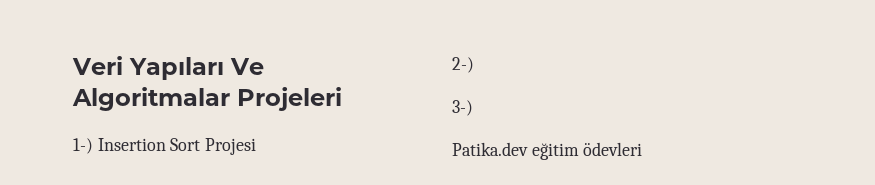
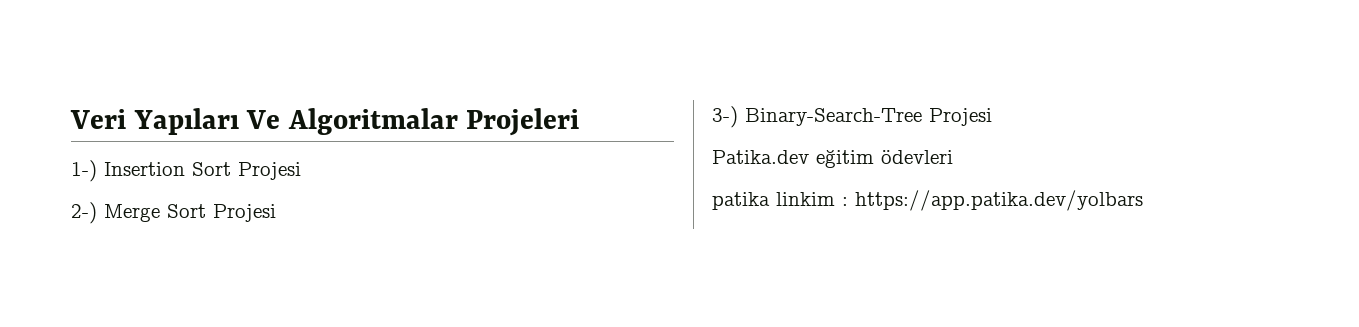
(474, 65) none -> [104,204,276,222] Merge Sort Projesi
(473, 108) none -> [745,108,992,126] Binary-Search-Tree Projesi
(643, 149) none -> [712,190,1143,211] // patika linkim : https://app.patika.dev/yolbars

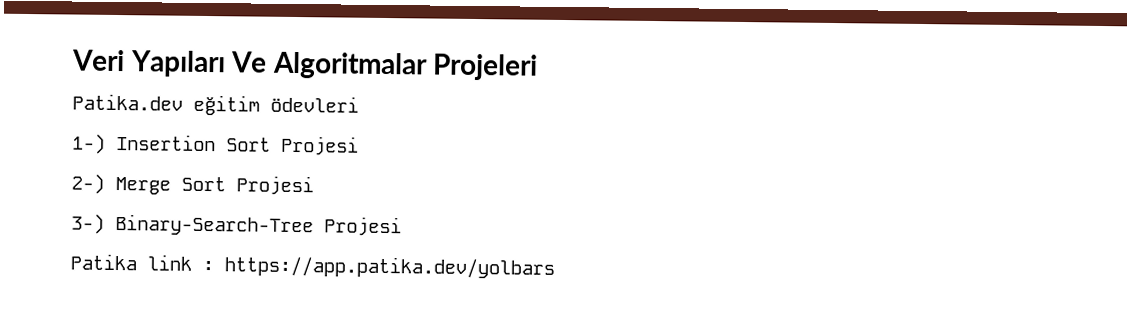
(580, 122) none -> [72,93,359,116] // Patika.dev eğitim ödevleri
[712,150,953,168] [712,192,835,210] Patika.dev eğitim ödevleri // patika linkim -> [70,253,192,271] Patika link

